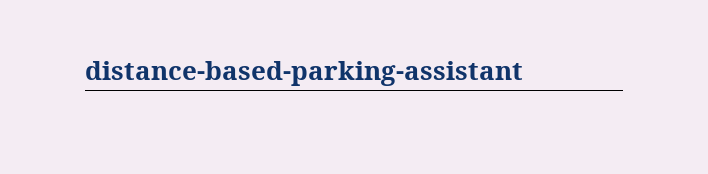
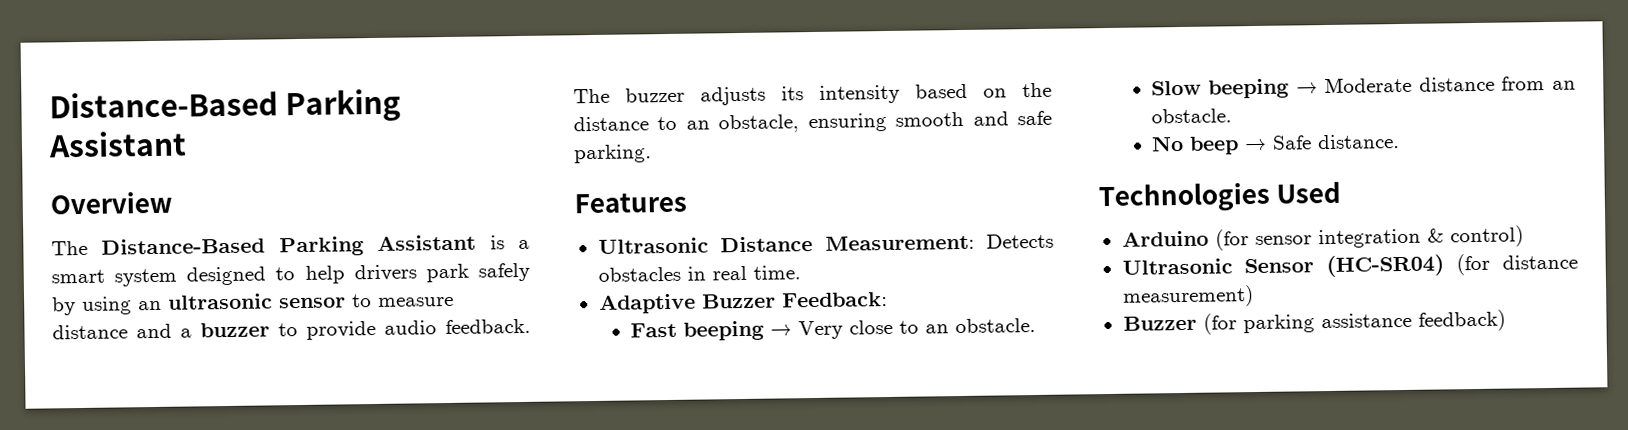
[85,61,523,86] distance-based-parking-assistant -> [49,88,402,123] [48,130,187,158] [50,190,172,215] [51,234,530,257] [51,262,530,287] [52,293,454,316] [52,318,531,340] [573,82,1052,106] [573,110,1052,134] [574,144,652,164] [574,192,687,214] [597,233,1054,254] [597,265,801,282] [598,292,888,314] [630,317,1037,341] [1151,76,1576,99] [1151,108,1233,124] [1151,134,1401,155] [1098,181,1342,213] [1121,225,1524,251] [1121,253,1578,278] [1122,285,1254,308] [1122,309,1506,335] Distance-Based Parking Assistant // Overview // The Distance-Based Parking Assistant is a smart system designed to help drivers park safely by using an ultrasonic sensor to measure distance and a buzzer to provide audio feedback. The buzzer adjusts its intensity based on the distance to an obstacle, ensuring smooth and safe parking. // Features // Ultrasonic Distance Measurement: Detects obstacles in real time. // Adaptive Buzzer Feedback: // Fast beeping → Very close to an obstacle. // Slow beeping → Moderate distance from an obstacle. // No beep → Safe distance. // Technologies Used // Arduino (for sensor integration & control) // Ultrasonic Sensor (HC-SR04) (for distance measurement) // Buzzer (for parking assistance feedback)

